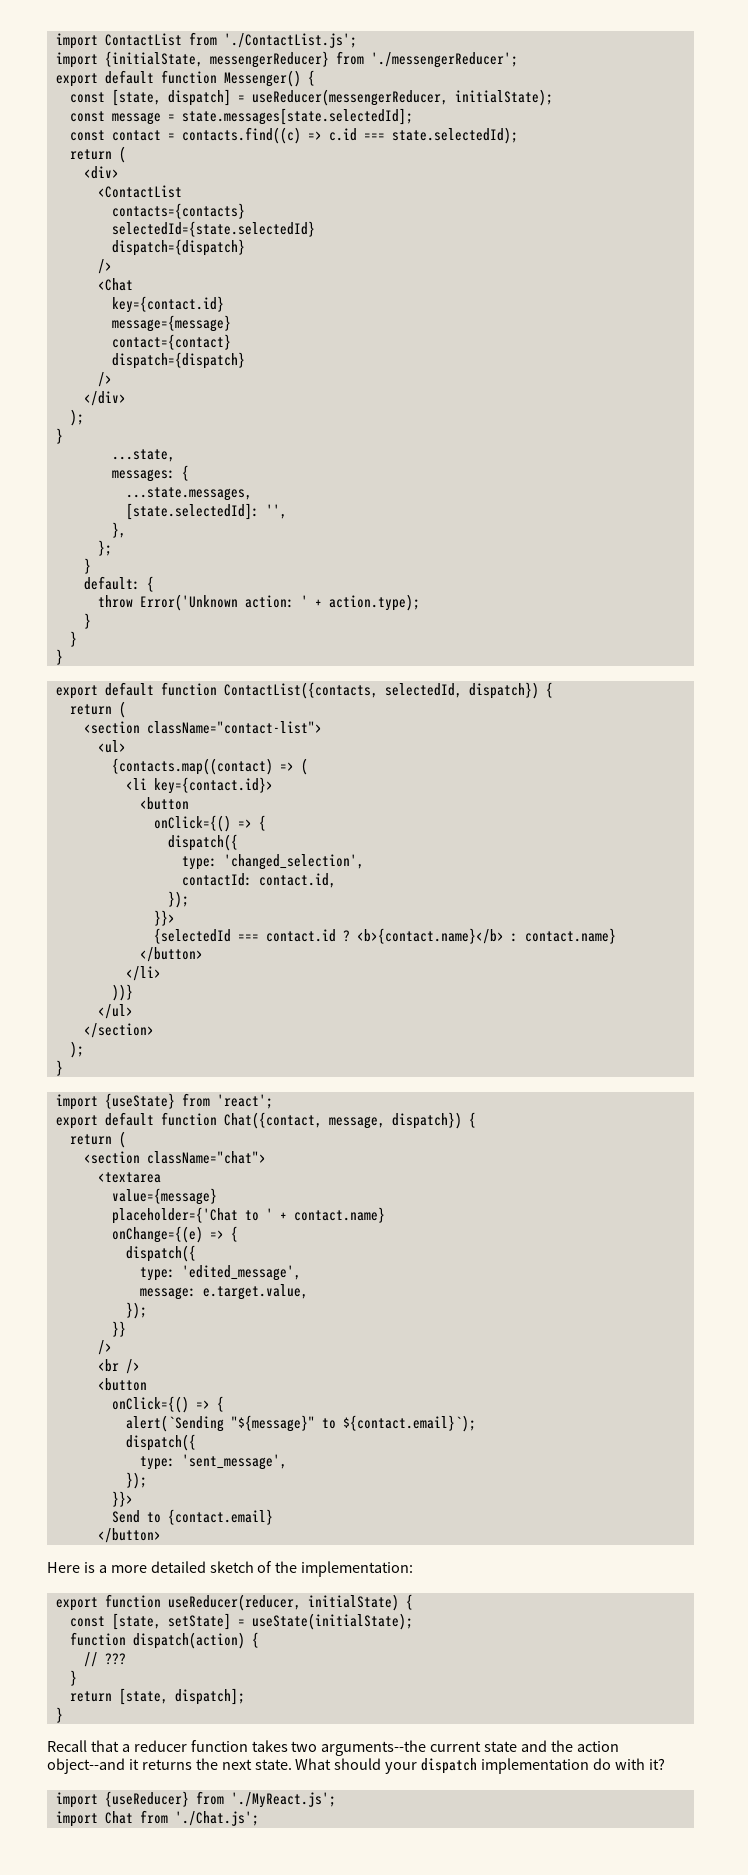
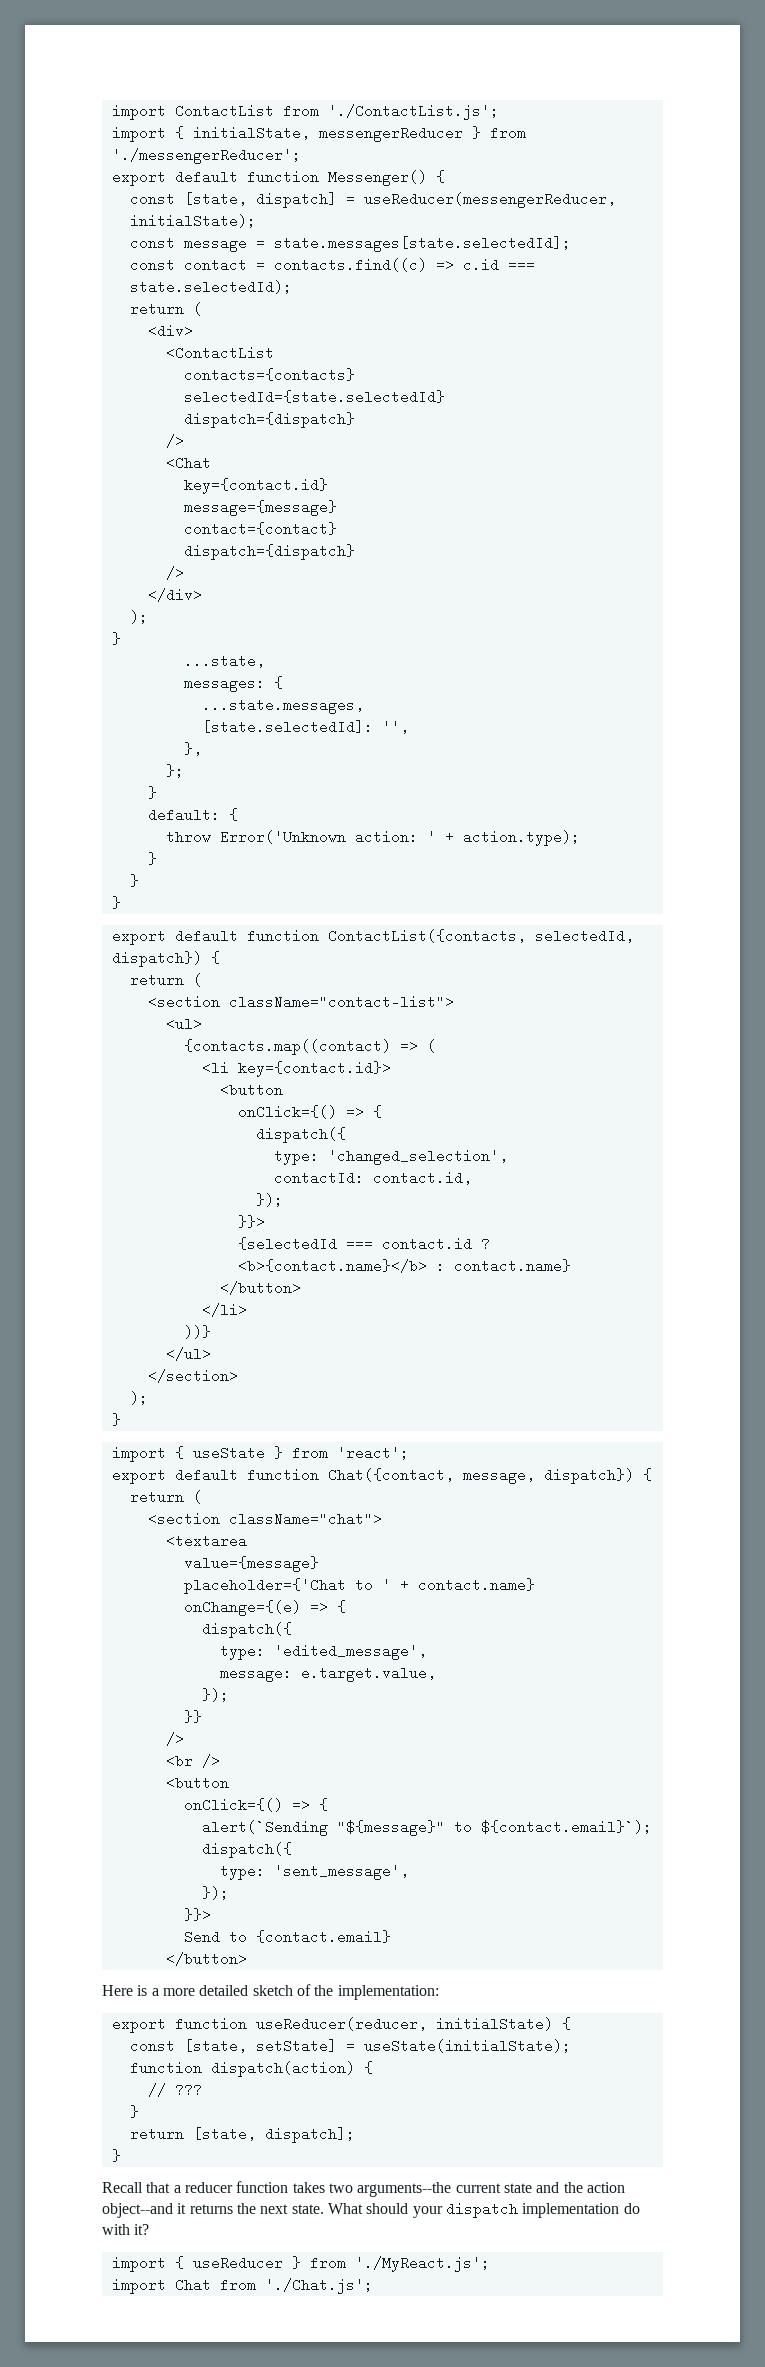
[104,51,329,68] {initialState, messengerReducer} -> [174,126,481,142] { initialState, messengerReducer }
[104,1093,175,1109] {useState} -> [174,1446,283,1460] { useState }
[104,1791,189,1807] {useReducer} -> [174,2256,301,2270] { useReducer }

